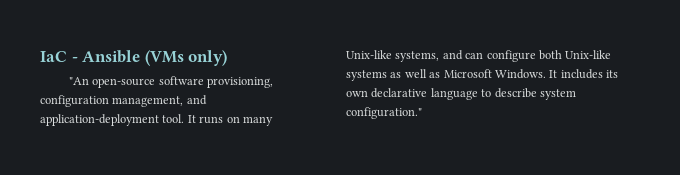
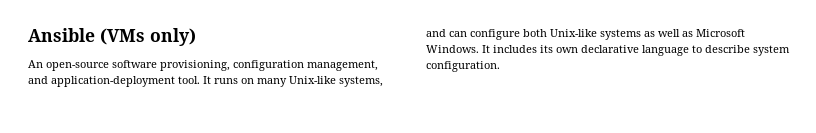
[40,51,78,62] IaC - -> (28, 35) none
[69,77,90,85] "An -> [28,60,43,68] An
[346,107,422,119] configuration." -> [426,61,500,72] configuration.

